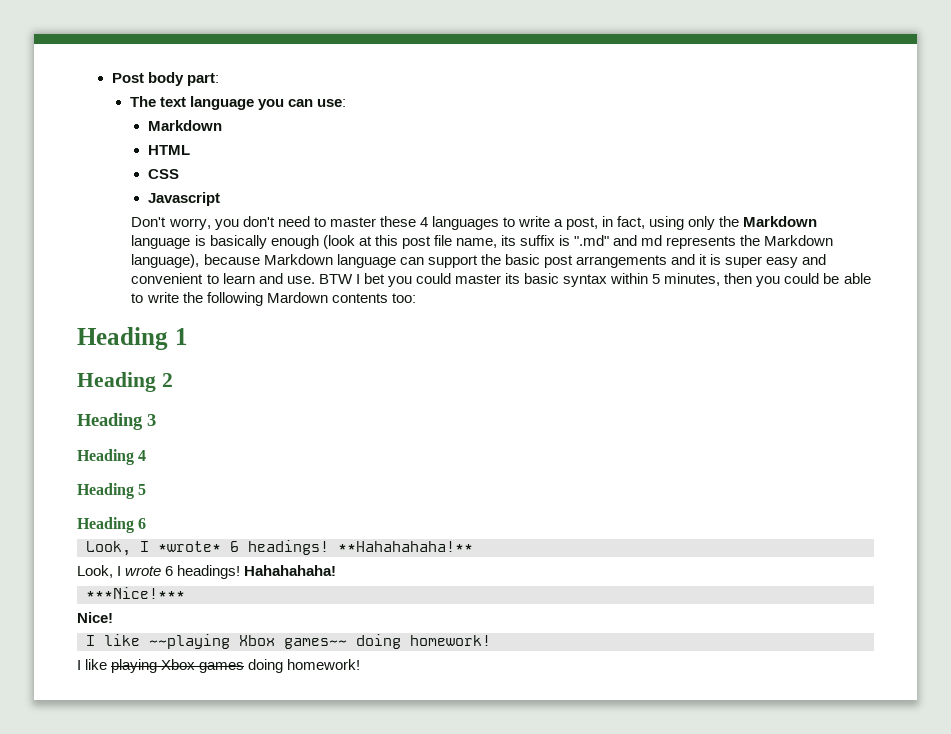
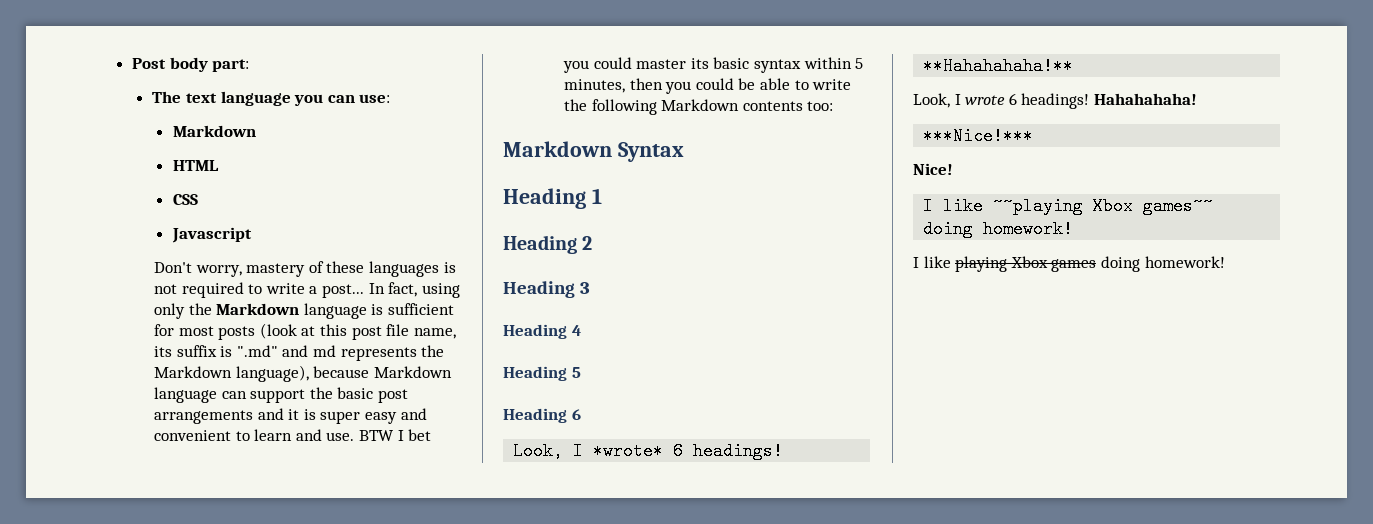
[214,216,499,230] you don't need to master these 4 languages -> [246,261,456,277] [154,282,244,298] mastery of these languages is not required
[566,216,614,230] post, in -> [321,283,385,298] post... In
[209,235,319,249] basically enough -> [387,303,454,315] [154,324,256,340] sufficient for most posts
[266,292,328,303] Mardown -> [661,99,740,111] Markdown
(416, 298) none -> [503,141,684,162] // Markdown Syntax

